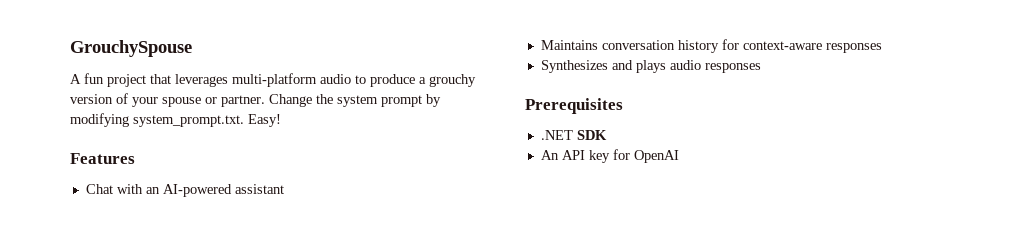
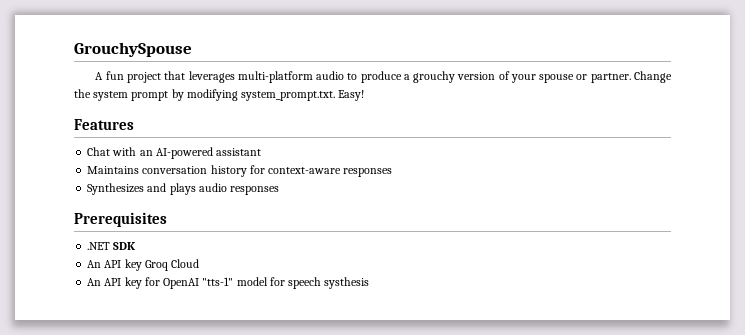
(607, 135) none -> [87,259,200,271] // An API key Groq Cloud
(679, 156) none -> [202,277,370,289] "tts-1" model for speech systhesis

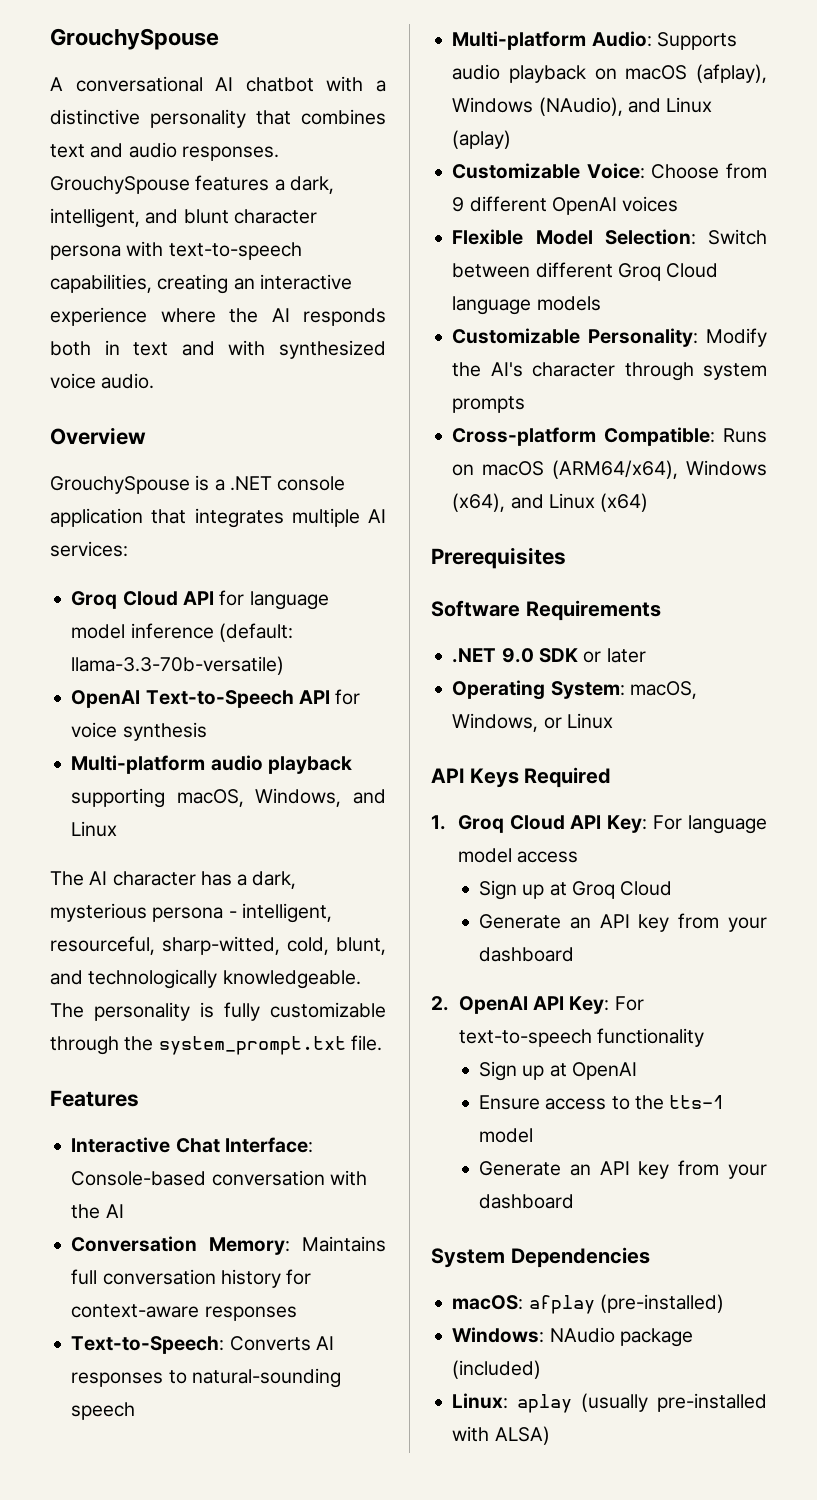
[105,71,672,83] [74,89,365,101] [74,119,134,130] [87,147,262,159] [87,166,140,174] fun project that leverages multi-platform audio to produce a grouchy version of your spouse or partner. Change the system prompt by modifying system_prompt.txt. Easy! // Features // Chat with an AI-powered assistant // Maintains -> [75,76,386,92] [50,109,386,128] [50,142,279,161] [50,175,334,194] [50,208,317,228] [50,241,302,260] [50,274,352,294] [50,307,386,326] [50,340,386,359] [50,373,155,389] [50,427,146,445] [50,475,346,494] [50,508,386,528] [50,541,128,557] [71,590,329,610] [71,623,293,642] [71,656,285,675] [71,689,361,708] [71,722,207,741] [71,755,352,774] [71,788,386,808] [71,821,118,837] [50,871,297,889] [50,903,332,923] [50,936,386,955] [50,969,361,989] [50,1002,386,1021] [50,1035,382,1055] [50,1090,139,1107] [71,1137,313,1153] [71,1170,367,1186] [71,1204,124,1219] [71,1236,387,1255] [71,1269,98,1285] conversational AI chatbot with a distinctive personality that combines text and audio responses. GrouchySpouse features a dark, intelligent, and blunt character persona with text-to-speech capabilities, creating an interactive experience where the AI responds both in text and with synthesized voice audio. // Overview // GrouchySpouse is a .NET console application that integrates multiple AI services: // Groq Cloud API for language model inference (default: llama-3.3-70b-versatile) // OpenAI Text-to-Speech API for voice synthesis // Multi-platform audio playback supporting macOS, Windows, and Linux // The AI character has a dark, mysterious persona - intelligent, resourceful, sharp-witted, cold, blunt, and technologically knowledgeable. The personality is fully customizable through the system_prompt.txt file. // Features // Interactive Chat Interface: Console-based conversation with the AI // Conversation Memory: Maintains full
[87,183,280,195] Synthesizes and plays audio responses -> [71,1336,334,1354] [71,1368,341,1388] [71,1402,136,1420] [452,31,737,50] [452,64,767,83] [452,97,713,116] [452,130,512,149] [452,163,767,179] [452,196,679,215] [452,229,767,245] [452,262,719,281] [452,296,601,315] [452,328,767,347] [452,362,767,381] [452,396,526,413] [452,427,767,446] [452,460,767,479] [452,493,649,512] Text-to-Speech: Converts AI responses to natural-sounding speech // Multi-platform Audio: Supports audio playback on macOS (afplay), Windows (NAudio), and Linux (aplay) // Customizable Voice: Choose from 9 different OpenAI voices // Flexible Model Selection: Switch between different Groq Cloud language models // Customizable Personality: Modify the AI's character through system prompts // Cross-platform Compatible: Runs on macOS (ARM64/x64), Windows (x64), and Linux (x64)
[87,242,111,250] // .NET -> [431,600,661,621] [452,648,534,663] // Software Requirements // .NET 9.0
[87,259,200,271] [87,277,370,289] // An API key Groq Cloud // An API key for OpenAI "tts-1" model for speech systhesis -> [583,648,646,663] [452,680,697,700] [452,713,613,732] [431,767,612,788] [431,815,767,834] [457,848,578,863] [479,880,673,900] [479,913,767,932] [479,947,575,962] [431,996,644,1014] [458,1028,705,1047] [479,1061,637,1081] [479,1095,725,1110] [479,1128,534,1143] [479,1160,767,1179] [479,1194,575,1209] [431,1247,650,1268] [452,1294,724,1314] [452,1327,693,1347] [452,1360,542,1379] [452,1393,767,1413] [452,1426,550,1445] or later // Operating System: macOS, Windows, or Linux // API Keys Required // 1. Groq Cloud API Key: For language model access // Sign up at Groq Cloud // Generate an API key from your dashboard // 2. OpenAI API Key: For text-to-speech functionality // Sign up at OpenAI // Ensure access to the tts-1 model // Generate an API key from your dashboard // System Dependencies // macOS: afplay (pre-installed) // Windows: NAudio package (included) // Linux: aplay (usually pre-installed with ALSA)

